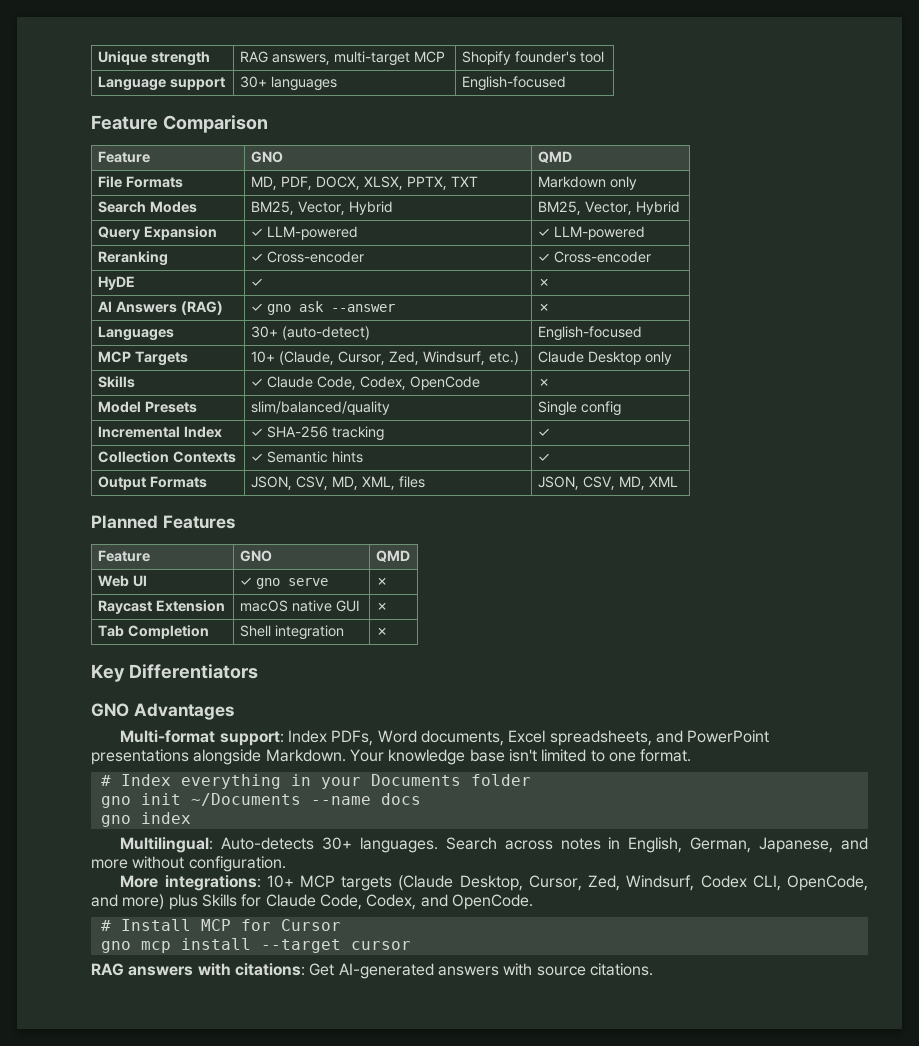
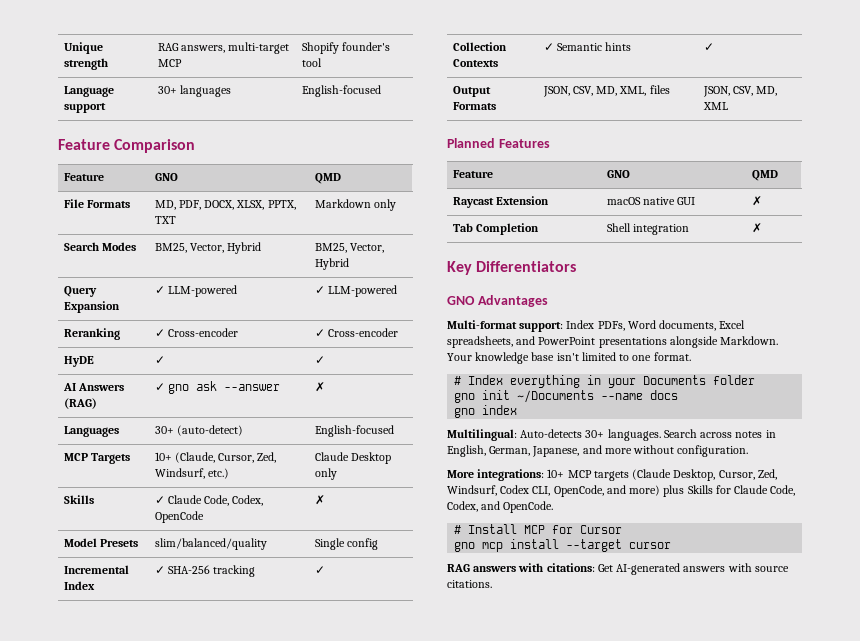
[537,278,550,287] ✗ -> [314,356,325,364] ✓
[97,575,147,587] [239,577,328,589] [375,577,388,586] // Web UI | ✓ gno serve | ✗ -> (778, 175) none

